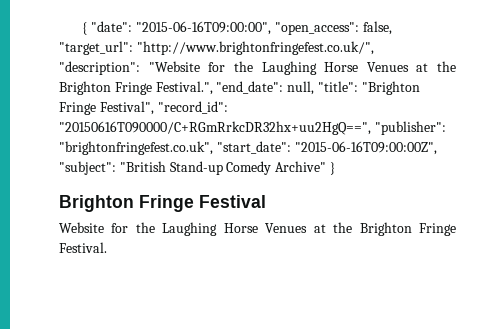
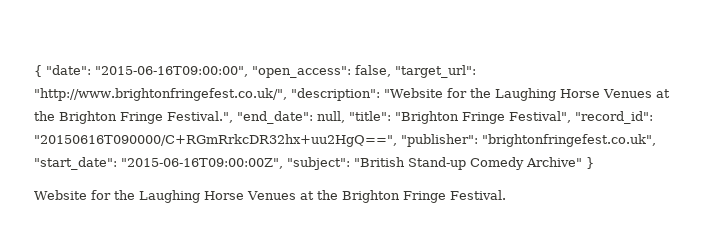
[59,195,266,212] // Brighton Fringe Festival -> (594, 163) none

